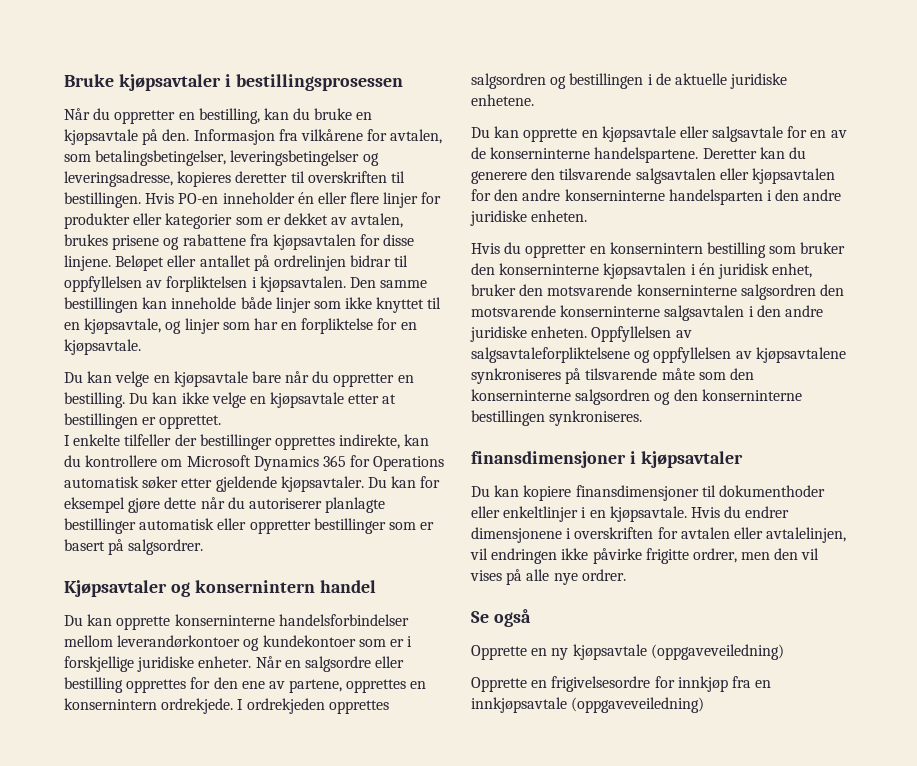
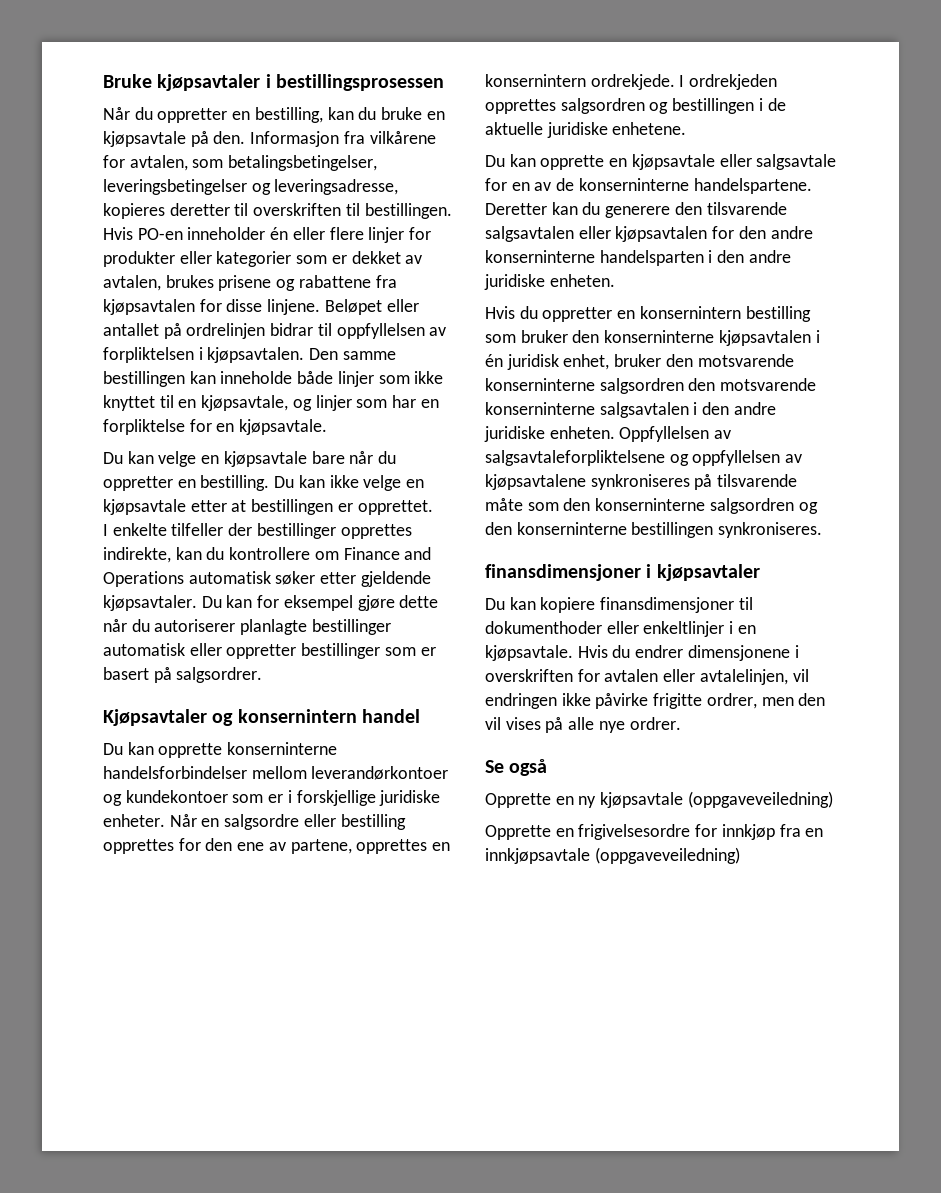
[186,455,371,471] Microsoft Dynamics 365 for -> [343,547,432,560] Finance and

